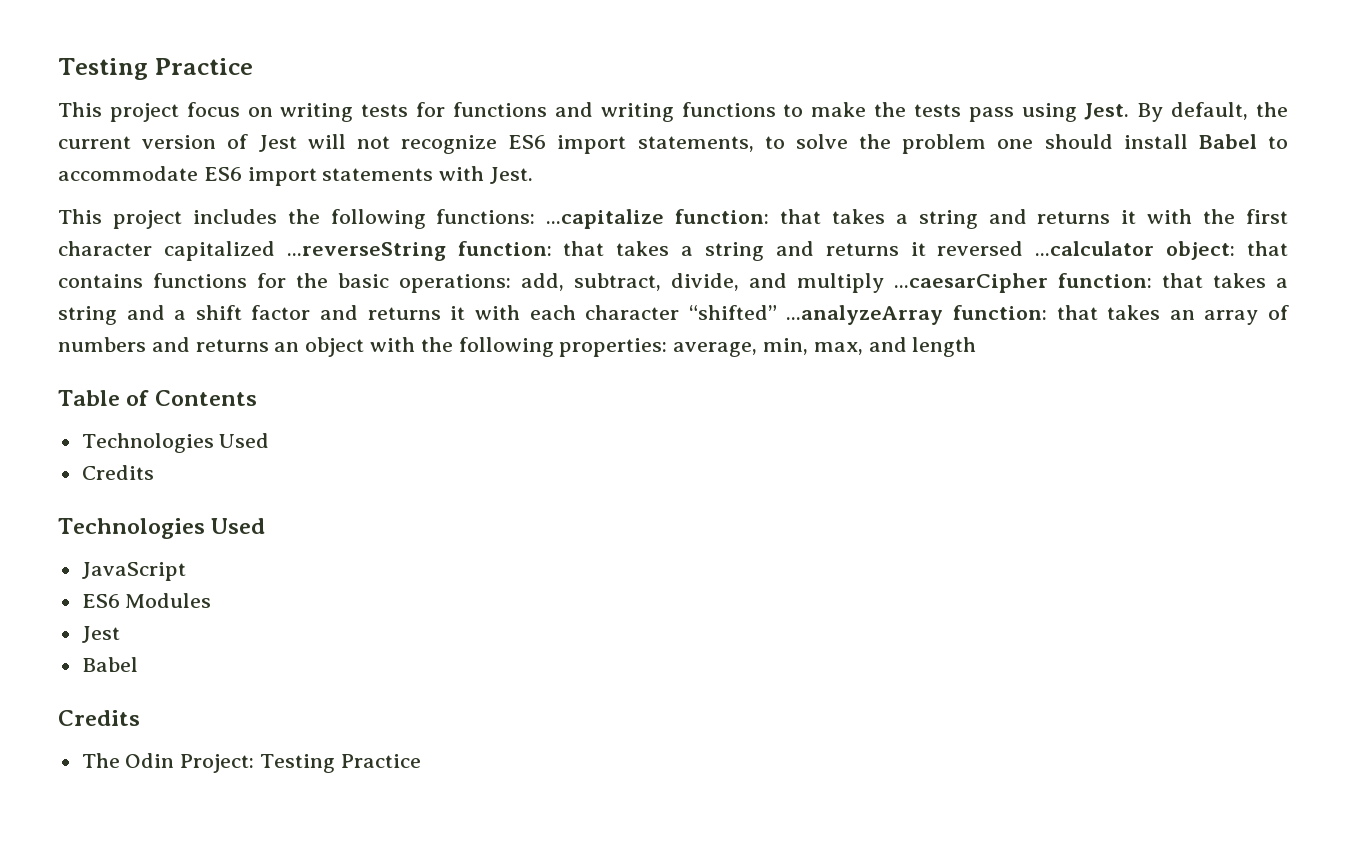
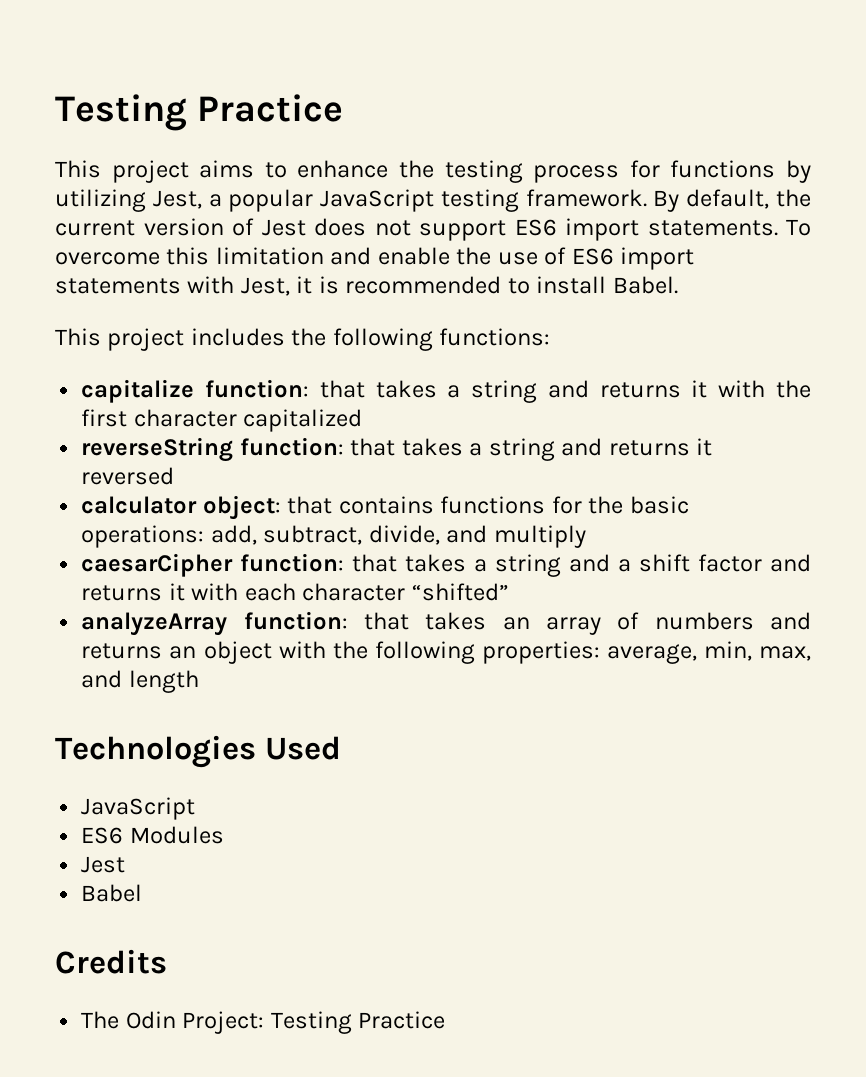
[186,102,1130,122] focus on writing tests for functions and writing functions to make the tests pass using Jest. -> [199,160,812,183] [55,189,647,212] aims to enhance the testing process for functions by utilizing Jest, a popular JavaScript testing framework.
[307,134,1288,154] [58,166,534,186] will not recognize ES6 import statements, to solve the problem one should install Babel to accommodate ES6 import statements with Jest. -> [314,218,811,241] [55,247,695,270] [55,276,678,296] does not support ES6 import statements. To overcome this limitation and enable the use of ES6 import statements with Jest, it is recommended to install Babel.
[546,209,665,229] ...capitalize -> [81,379,195,403] // capitalize
[286,242,446,261] ...reverseString -> [81,437,234,462] // reverseString
[1035,241,1155,256] ...calculator -> [81,496,198,514] // calculator
[894,273,1048,293] ...caesarCipher -> [81,553,234,577] // caesarCipher
[786,305,944,325] ...analyzeArray -> [81,612,228,636] // analyzeArray
[58,390,257,406] [81,433,270,453] [81,465,154,480] // Table of Contents // Technologies Used // Credits -> (199, 681) none

